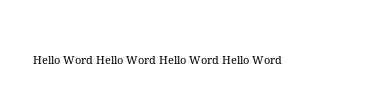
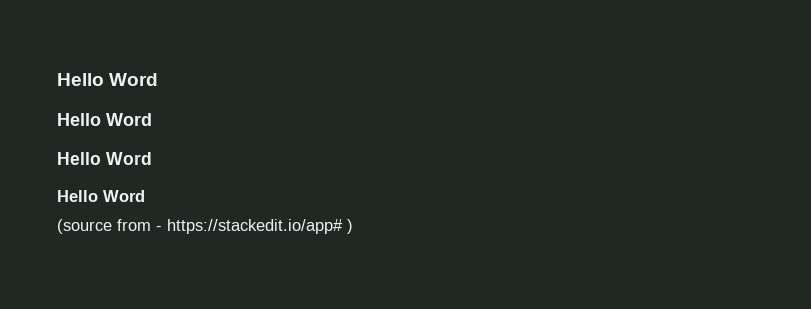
[33,56,282,64] Hello Word Hello Word Hello Word Hello Word -> [57,73,159,86] [57,113,152,126] [57,152,152,165] [57,190,145,202] [57,219,353,234] Hello Word // Hello Word // Hello Word // Hello Word // (source from - https://stackedit.io/app# )

